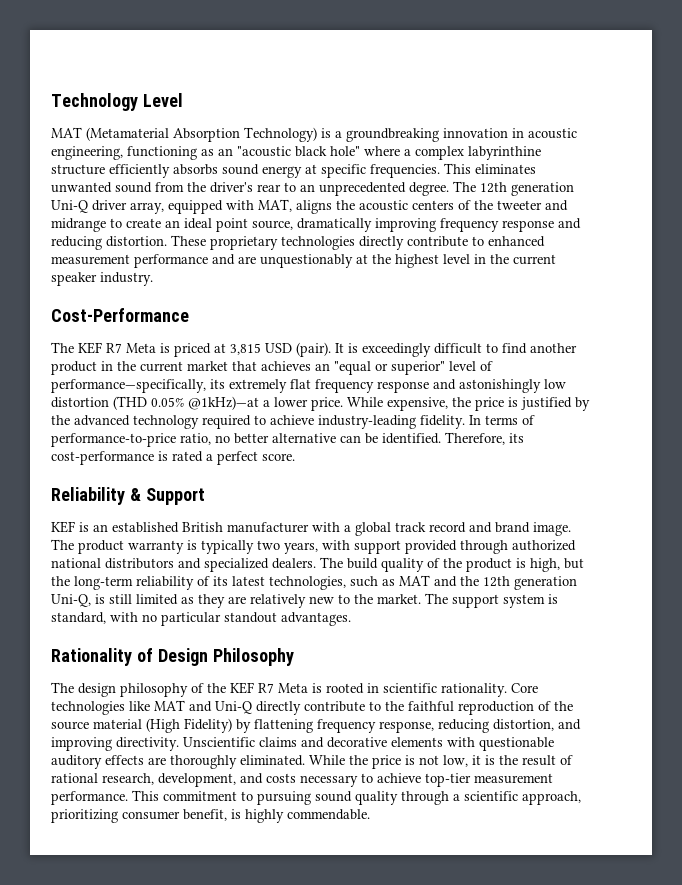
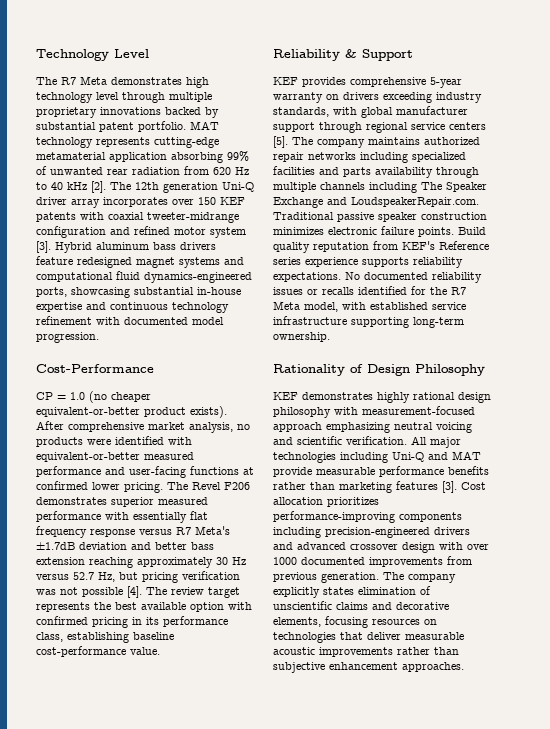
[51,127,577,142] [51,146,541,160] [51,163,536,178] [51,182,449,196] MAT (Metamaterial Absorption Technology) is a groundbreaking innovation in acoustic engineering, functioning as an "acoustic black hole" where a complex labyrinthine structure efficiently absorbs sound energy at specific frequencies. This eliminates unwanted sound from the driver's rear to an unprecedented degree. -> [36,76,209,88] [36,92,212,103] [36,107,219,118] [36,121,219,132] [36,137,219,148] [36,151,249,163] [36,166,249,175] [36,181,106,193] The R7 Meta demonstrates high technology level through multiple proprietary innovations backed by substantial patent portfolio. MAT technology represents cutting-edge metamaterial application absorbing 99% of unwanted rear radiation from 620 Hz to 40 kHz [2].
[130,199,568,214] [51,218,581,232] [51,235,545,250] [51,254,556,268] [51,272,153,286] [51,308,189,322] [51,342,577,357] [51,361,493,375] [51,379,566,393] [51,396,590,411] [51,415,535,429] [51,432,524,447] [51,451,295,465] [51,487,205,505] [51,521,571,536] [51,539,576,554] [51,557,584,572] [51,575,577,590] [51,593,558,608] [51,612,351,626] [51,648,294,666] [51,682,538,697] [51,700,573,715] [51,718,581,733] [51,737,554,751] [51,755,573,769] [51,773,553,787] [51,790,581,805] [51,809,370,823] array, equipped with MAT, aligns the acoustic centers of the tweeter and midrange to create an ideal point source, dramatically improving frequency response and reducing distortion. These proprietary technologies directly contribute to enhanced measurement performance and are unquestionably at the highest level in the current speaker industry. // Cost-Performance // The KEF R7 Meta is priced at 3,815 USD (pair). It is exceedingly difficult to find another product in the current market that achieves an "equal or superior" level of performance—specifically, its extremely flat frequency response and astonishingly low distortion (THD 0.05% @1kHz)—at a lower price. While expensive, the price is justified by the advanced technology required to achieve industry-leading fidelity. In terms of performance-to-price ratio, no better alternative can be identified. Therefore, its cost-performance is rated a perfect score. // Reliability & Support // KEF is an established British manufacturer with a global track record and brand image. The product warranty is typically two years, with support provided through authorized national distributors and specialized dealers. The build quality of the product is high, but the long-term reliability of its latest technologies, such as MAT and the 12th generation Uni-Q, is still limited as they are relatively new to the market. The support system is standard, with no particular standout advantages. // Rationality of Design Philosophy // The design philosophy of the KEF R7 Meta is rooted in scientific rationality. Core technologies like MAT and Uni-Q directly contribute to the faithful reproduction of the source material (High Fidelity) by flattening frequency response, reducing distortion, and improving directivity. Unscientific claims and decorative elements with questionable auditory effects are thoroughly eliminated. While the price is not low, it is the result of rational research, development, and costs necessary to achieve top-tier measurement performance. This commitment to pursuing sound quality through a scientific approach, prioritizing consumer benefit, is highly commendable. -> [71,197,245,208] [36,212,239,223] [36,226,246,238] [36,241,216,253] [36,256,244,268] [36,271,252,283] [36,287,241,298] [36,302,229,313] [36,316,224,325] [36,332,99,343] [36,364,154,373] [36,391,151,403] [36,406,227,418] [36,421,250,433] [36,436,192,447] [36,452,194,462] [36,466,254,478] [36,481,250,493] [36,497,208,507] [36,511,208,523] [36,526,230,538] [36,542,214,550] [36,557,246,568] [36,571,240,583] [36,586,240,598] [36,602,252,612] [36,616,228,628] [36,632,174,643] [36,646,160,657] [273,49,413,61] [273,77,462,88] [273,92,482,103] [273,106,468,118] [273,122,486,133] [273,136,480,148] [273,152,466,163] [273,166,479,178] [273,182,487,193] [273,197,479,208] [273,212,487,222] [273,226,486,237] [273,241,489,253] [273,257,463,268] [273,272,482,283] [273,286,466,295] [273,301,466,312] [273,316,464,328] [273,332,330,342] [273,364,485,376] [273,392,491,403] [273,406,475,418] [273,422,472,433] [273,436,461,448] [273,451,481,463] [273,466,489,477] [273,481,486,493] [273,497,379,507] [273,511,462,523] [273,527,470,538] [273,542,489,553] [273,556,472,567] [273,572,456,583] [273,586,431,598] [273,601,449,610] [273,616,437,628] [273,632,464,643] [273,647,459,657] [273,662,464,673] array incorporates over 150 KEF patents with coaxial tweeter-midrange configuration and refined motor system [3]. Hybrid aluminum bass drivers feature redesigned magnet systems and computational fluid dynamics-engineered ports, showcasing substantial in-house expertise and continuous technology refinement with documented model progression. // Cost-Performance // CP = 1.0 (no cheaper equivalent-or-better product exists). After comprehensive market analysis, no products were identified with equivalent-or-better measured performance and user-facing functions at confirmed lower pricing. The Revel F206 demonstrates superior measured performance with essentially flat frequency response versus R7 Meta's ±1.7dB deviation and better bass extension reaching approximately 30 Hz versus 52.7 Hz, but pricing verification was not possible [4]. The review target represents the best available option with confirmed pricing in its performance class, establishing baseline cost-performance value. // Reliability & Support // KEF provides comprehensive 5-year warranty on drivers exceeding industry standards, with global manufacturer support through regional service centers [5]. The company maintains authorized repair networks including specialized facilities and parts availability through multiple channels including The Speaker Exchange and LoudspeakerRepair.com. Traditional passive speaker construction minimizes electronic failure points. Build quality reputation from KEF's Reference series experience supports reliability expectations. No documented reliability issues or recalls identified for the R7 Meta model, with established service infrastructure supporting long-term ownership. // Rationality of Design Philosophy // KEF demonstrates highly rational design philosophy with measurement-focused approach emphasizing neutral voicing and scientific verification. All major technologies including Uni-Q and MAT provide measurable performance benefits rather than marketing features [3]. Cost allocation prioritizes performance-improving components including precision-engineered drivers and advanced crossover design with over 1000 documented improvements from previous generation. The company explicitly states elimination of unscientific claims and decorative elements, focusing resources on technologies that deliver measurable acoustic improvements rather than subjective enhancement approaches.

